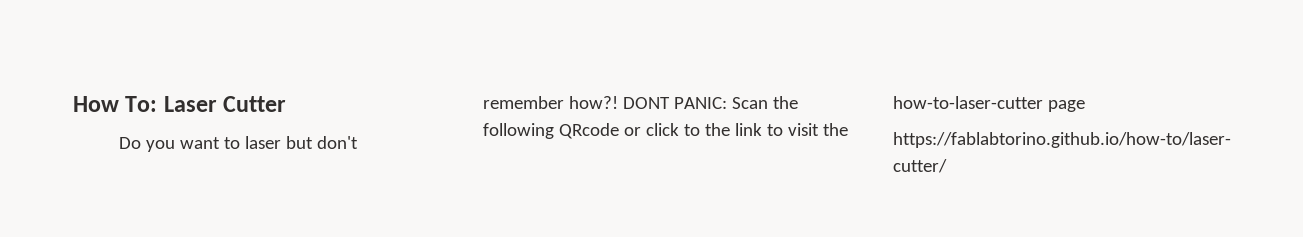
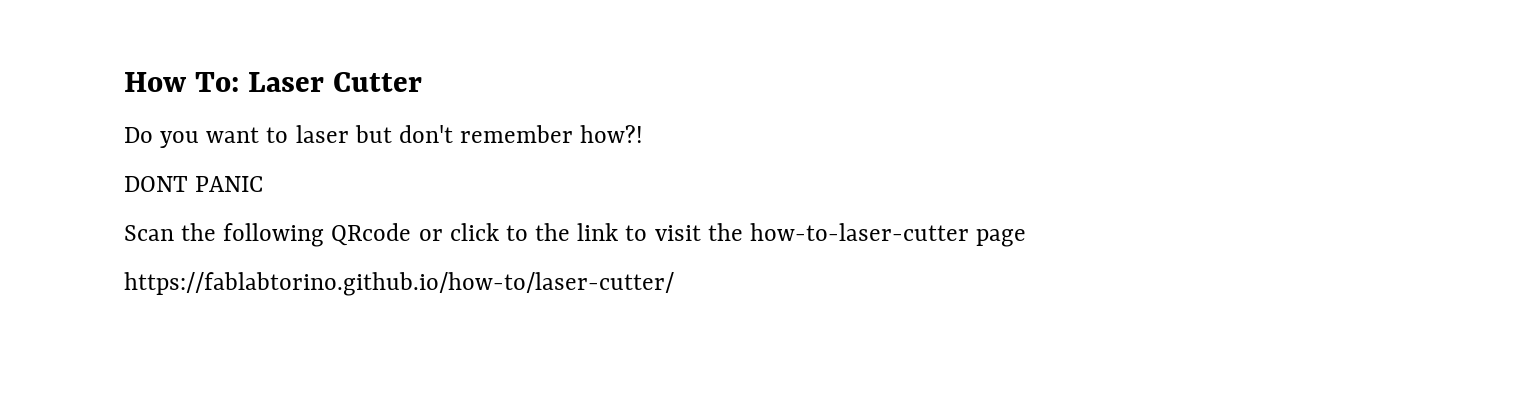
[622,97,727,109] DONT PANIC: -> [124,176,264,192] // DONT PANIC //

